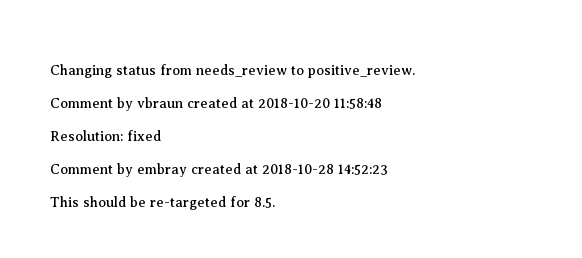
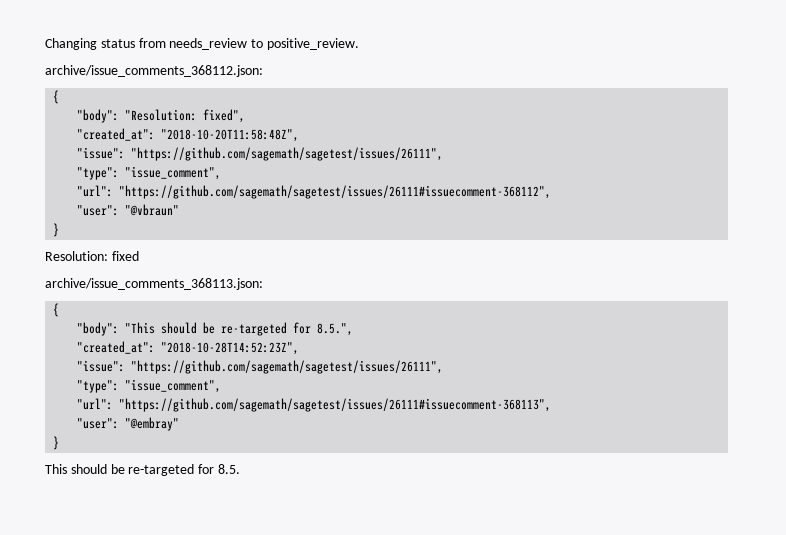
[50,97,382,111] [50,130,161,141] [50,163,388,177] Comment by vbraun created at 2018-10-20 11:58:48 // Resolution: fixed // Comment by embray created at 2018-10-28 14:52:23 -> [45,65,263,77] [53,90,60,104] [77,109,246,123] [77,128,300,142] [77,147,444,161] [77,166,222,180] [77,185,552,199] [77,204,180,216] [53,223,60,237] [45,251,139,261] [45,278,263,290] [53,303,60,317] [77,322,354,336] [77,341,300,355] [77,360,444,374] [77,379,222,393] [77,398,552,412] [77,417,180,431] [53,436,60,450] archive/issue_comments_368112.json: // { // "body": "Resolution: fixed", // "created_at": "2018-10-20T11:58:48Z", // "issue": "https://github.com/sagemath/sagetest/issues/26111", // "type": "issue_comment", // "url": "https://github.com/sagemath/sagetest/issues/26111#issuecomment-368112", // "user": "@vbraun" // } // Resolution: fixed // archive/issue_comments_368113.json: // { // "body": "This should be re-targeted for 8.5.", // "created_at": "2018-10-28T14:52:23Z", // "issue": "https://github.com/sagemath/sagetest/issues/26111", // "type": "issue_comment", // "url": "https://github.com/sagemath/sagetest/issues/26111#issuecomment-368113", // "user": "@embray" // }

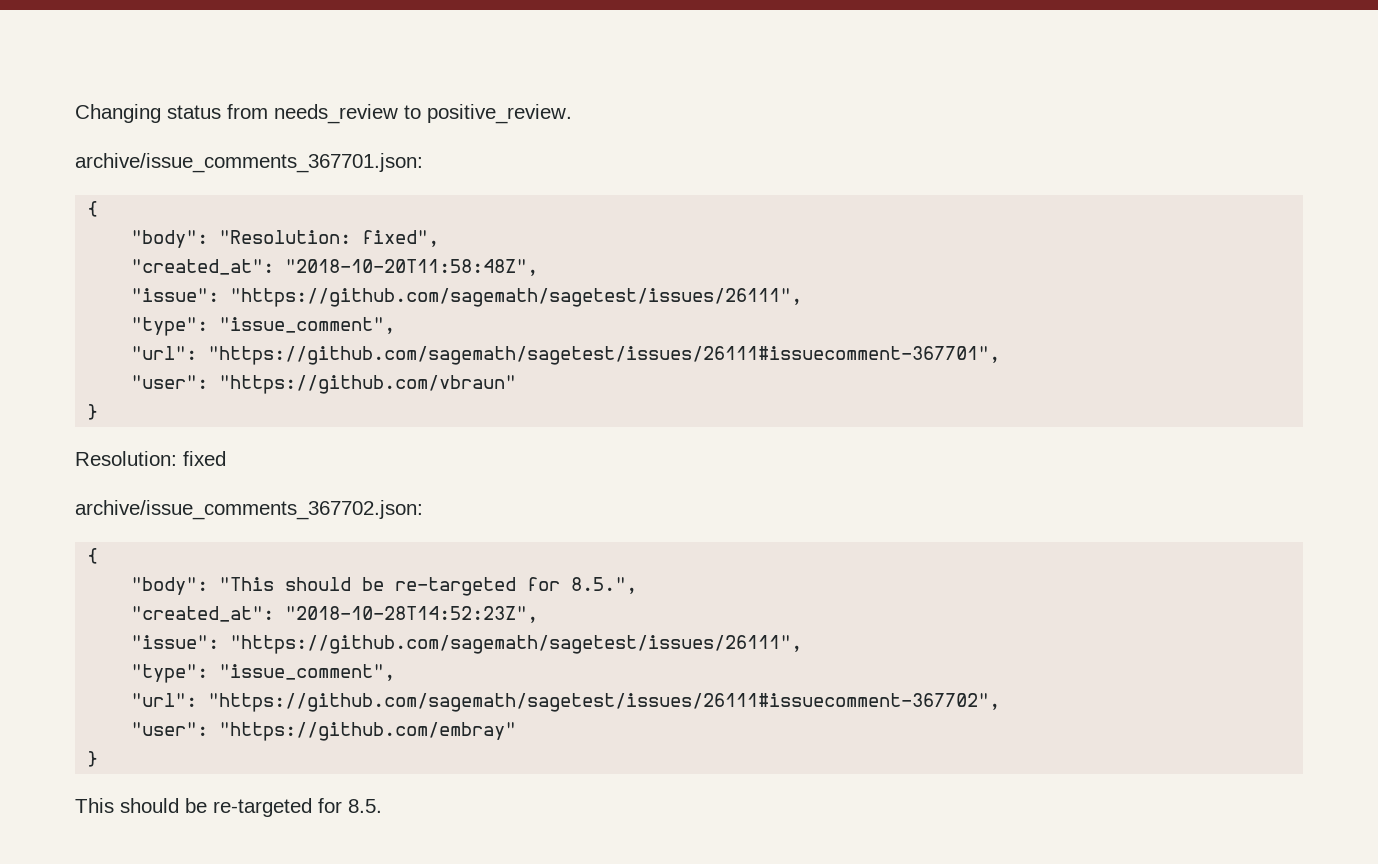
[45,65,263,77] archive/issue_comments_368112.json: -> [75,153,423,173] archive/issue_comments_367701.json:
[119,185,552,199] [77,204,180,216] "https://github.com/sagemath/sagetest/issues/26111#issuecomment-368112", // "user": "@vbraun" -> [208,346,1001,365] [131,375,517,394] "https://github.com/sagemath/sagetest/issues/26111#issuecomment-367701", // "user": "https://github.com/vbraun"
[45,278,263,290] archive/issue_comments_368113.json: -> [75,500,423,520] archive/issue_comments_367702.json:
[119,398,552,412] [77,417,180,431] "https://github.com/sagemath/sagetest/issues/26111#issuecomment-368113", // "user": "@embray" -> [208,693,1001,712] [131,722,517,741] "https://github.com/sagemath/sagetest/issues/26111#issuecomment-367702", // "user": "https://github.com/embray"

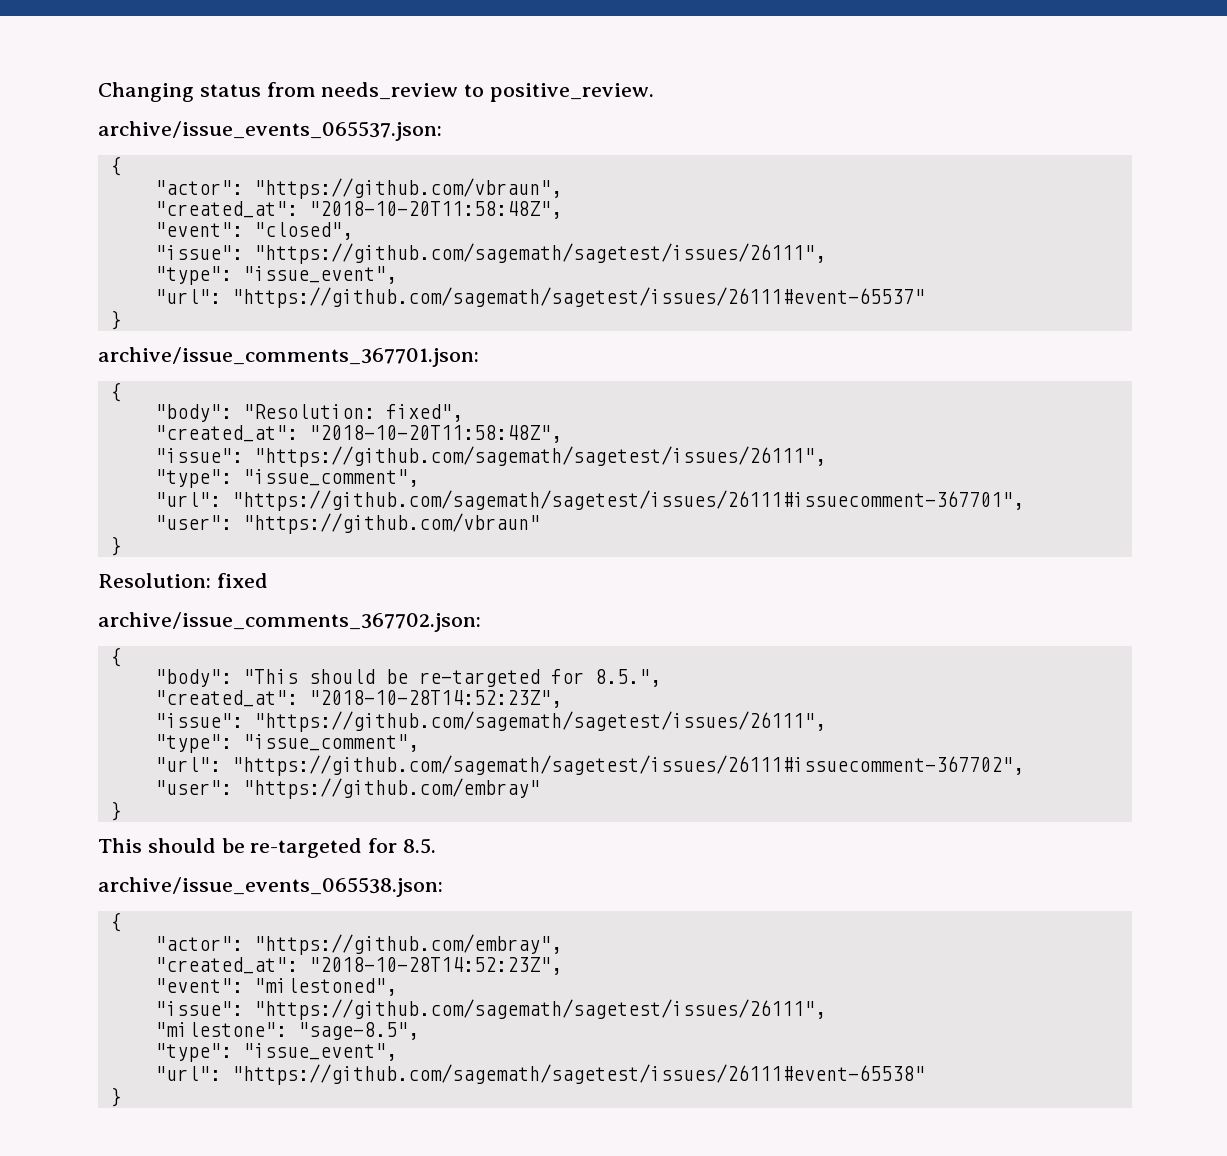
(572, 114) none -> [98,121,442,141] [110,156,122,176] [154,178,562,199] [154,201,562,219] [154,222,353,240] [154,243,826,264] [154,266,397,285] [154,287,925,308] [110,310,122,330] // archive/issue_events_065537.json: // { // "actor": "https://github.com/vbraun", // "created_at": "2018-10-20T11:58:48Z", // "event": "closed", // "issue": "https://github.com/sagemath/sagetest/issues/26111", // "type": "issue_event", // "url": "https://github.com/sagemath/sagetest/issues/26111#event-65537" // }
(382, 806) none -> [98,877,443,897] [110,912,122,932] [154,934,562,955] [154,957,562,975] [154,978,397,996] [154,999,826,1020] [154,1022,419,1040] [154,1043,397,1062] [154,1064,925,1085] [110,1087,122,1107] // archive/issue_events_065538.json: // { // "actor": "https://github.com/embray", // "created_at": "2018-10-28T14:52:23Z", // "event": "milestoned", // "issue": "https://github.com/sagemath/sagetest/issues/26111", // "milestone": "sage-8.5", // "type": "issue_event", // "url": "https://github.com/sagemath/sagetest/issues/26111#event-65538" // }

